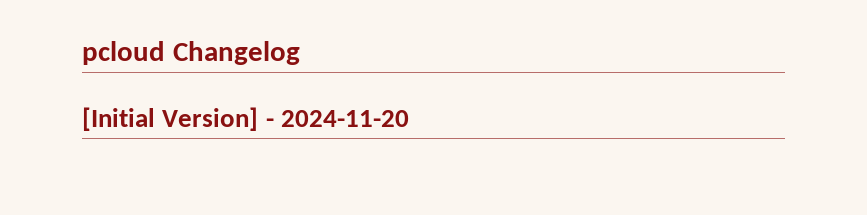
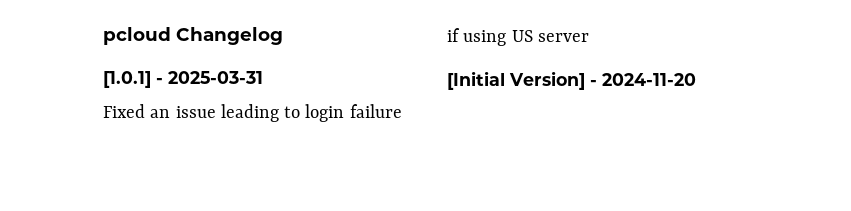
(300, 53) none -> [103,71,263,88] [103,104,402,122] [447,28,589,46] // [1.0.1] - 2025-03-31 // Fixed an issue leading to login failure if using US server

